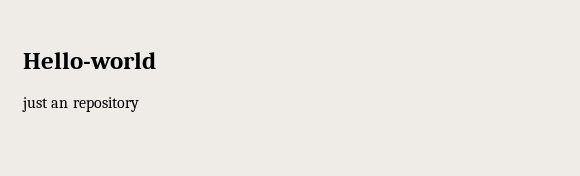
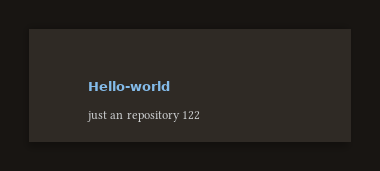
(139, 104) none -> [182,111,201,120] 122

